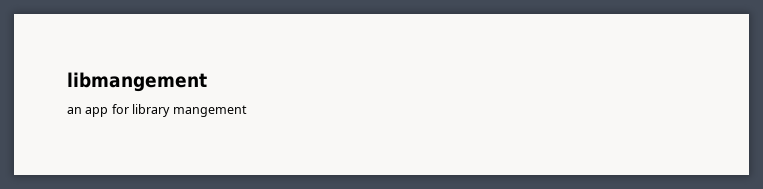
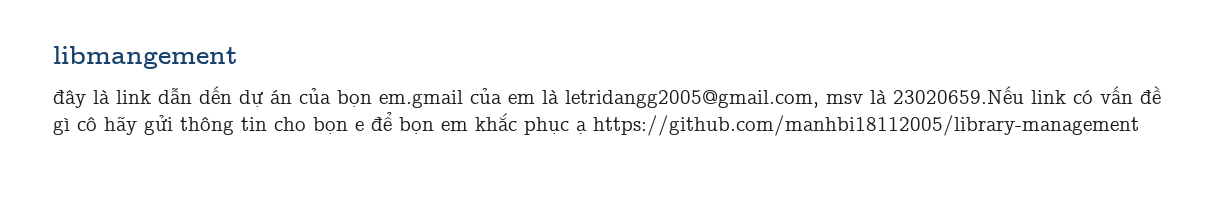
[67,104,247,117] an app for library mangement -> [53,86,1161,108] [53,112,1139,136] đây là link dẫn dến dự án của bọn em.gmail của em là letridangg2005@gmail.com, msv là 23020659.Nếu link có vấn đề gì cô hãy gửi thông tin cho bọn e để bọn em khắc phục ạ https://github.com/manhbi18112005/library-management

